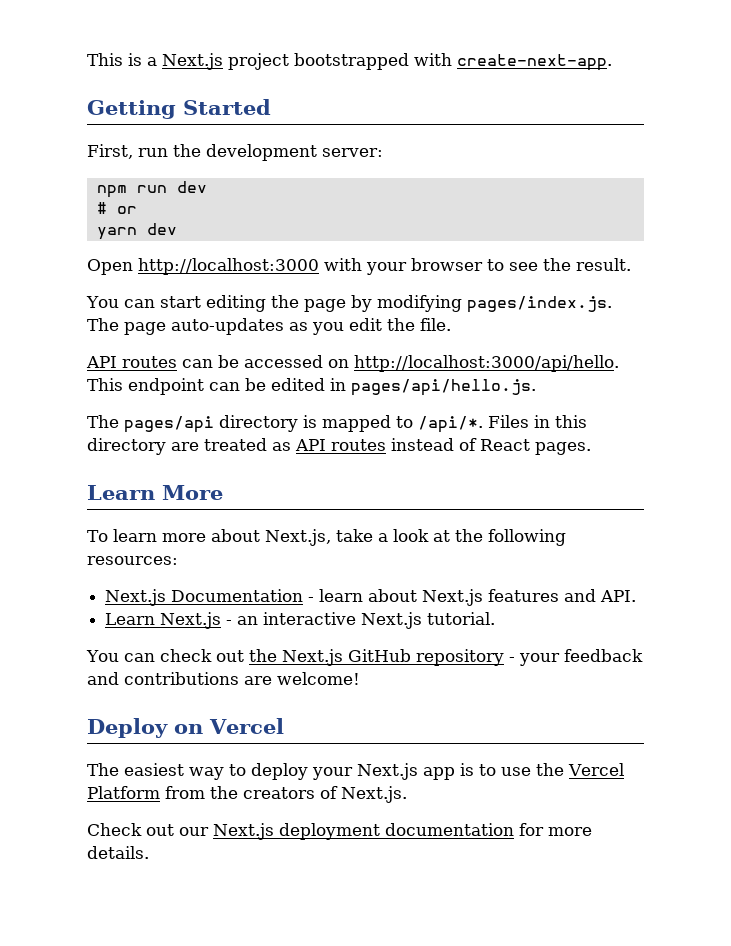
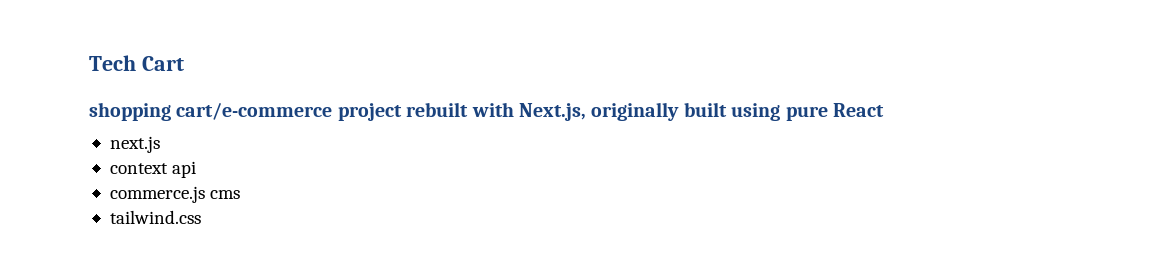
[87,53,612,71] [87,99,271,119] [87,144,383,161] [96,181,207,198] [96,202,137,214] [96,223,177,240] [87,258,631,275] [86,295,612,313] [87,318,451,335] [86,355,619,372] [87,378,536,396] [87,415,587,433] [87,438,591,455] [87,485,223,500] [87,529,566,546] [87,556,178,565] [105,589,637,606] [105,612,496,629] [86,649,643,666] [87,672,360,685] [87,718,284,738] [87,763,624,780] [87,786,407,803] [87,823,592,840] [87,846,149,859] This is a Next.js project bootstrapped with create-next-app. // Getting Started // First, run the development server: // npm run dev // # or // yarn dev // Open http://localhost:3000 with your browser to see the result. // You can start editing the page by modifying pages/index.js. The page auto-updates as you edit the file. // API routes can be accessed on http://localhost:3000/api/hello. This endpoint can be edited in pages/api/hello.js. // The pages/api directory is mapped to /api/*. Files in this directory are treated as API routes instead of React pages. // Learn More // To learn more about Next.js, take a look at the following resources: // Next.js Documentation - learn about Next.js features and API. // Learn Next.js - an interactive Next.js tutorial. // You can check out the Next.js GitHub repository - your feedback and contributions are welcome! // Deploy on Vercel // The easiest way to deploy your Next.js app is to use the Vercel Platform from the creators of Next.js. // Check out our Next.js deployment documentation for more details. -> [89,55,184,71] [89,102,884,121] [109,136,160,153] [109,161,197,178] [109,186,241,203] [109,210,201,224] Tech Cart // shopping cart/e-commerce project rebuilt with Next.js, originally built using pure React // next.js // context api // commerce.js cms // tailwind.css

